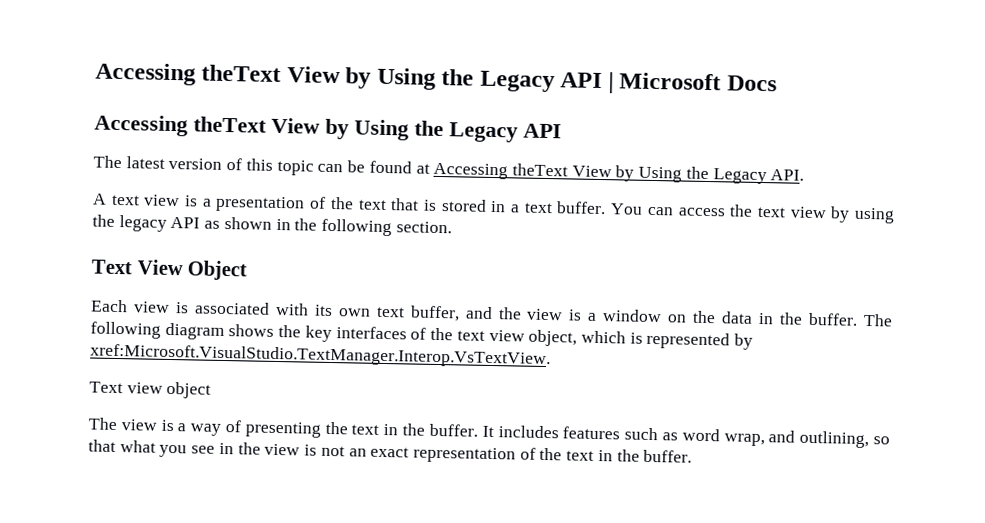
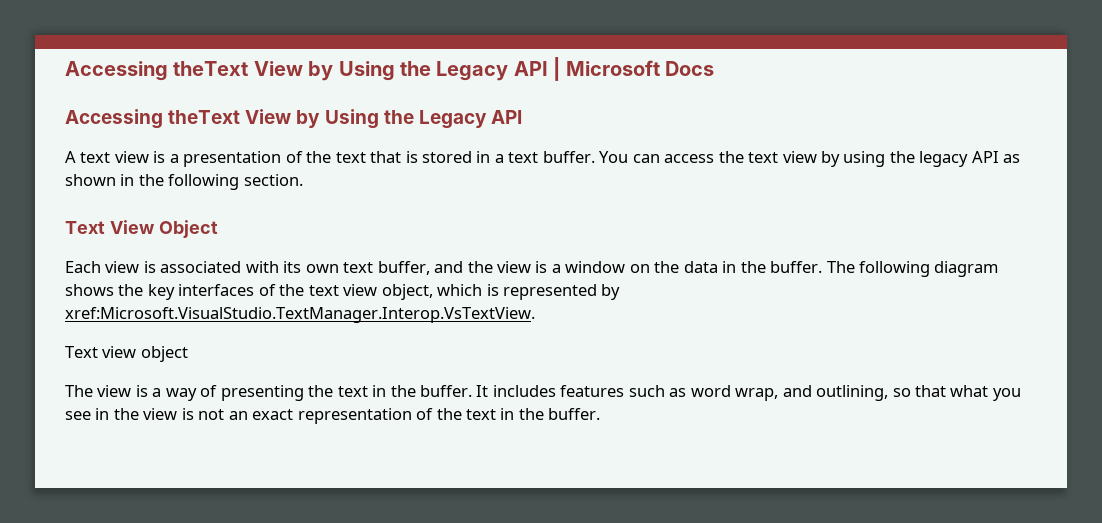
[93,155,805,185] // The latest version of this topic can be found at Accessing theText View by Using the Legacy API. -> (522, 117) none

